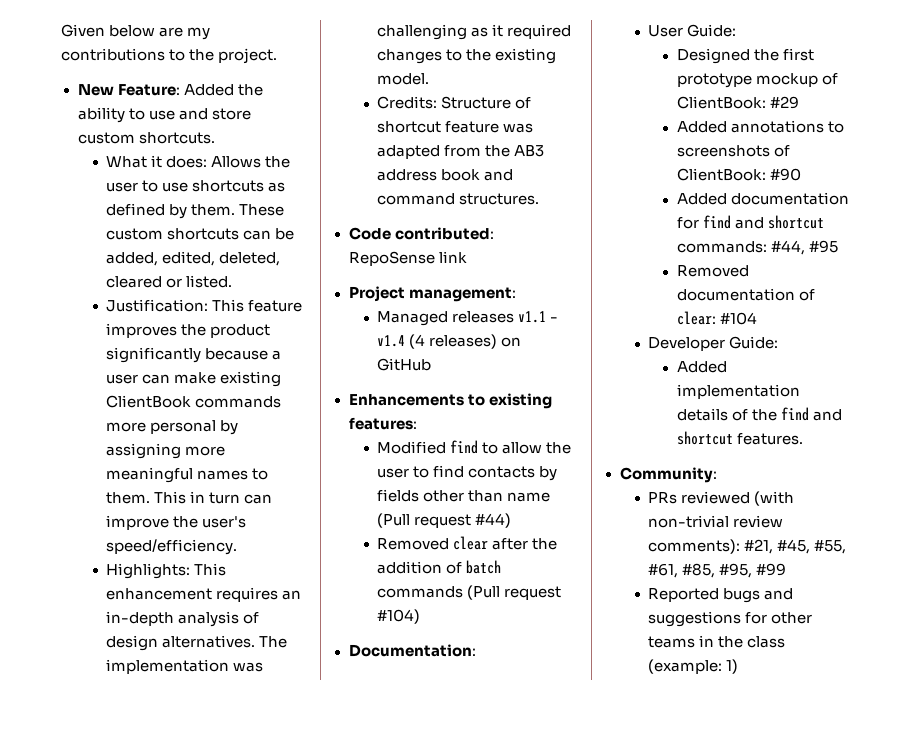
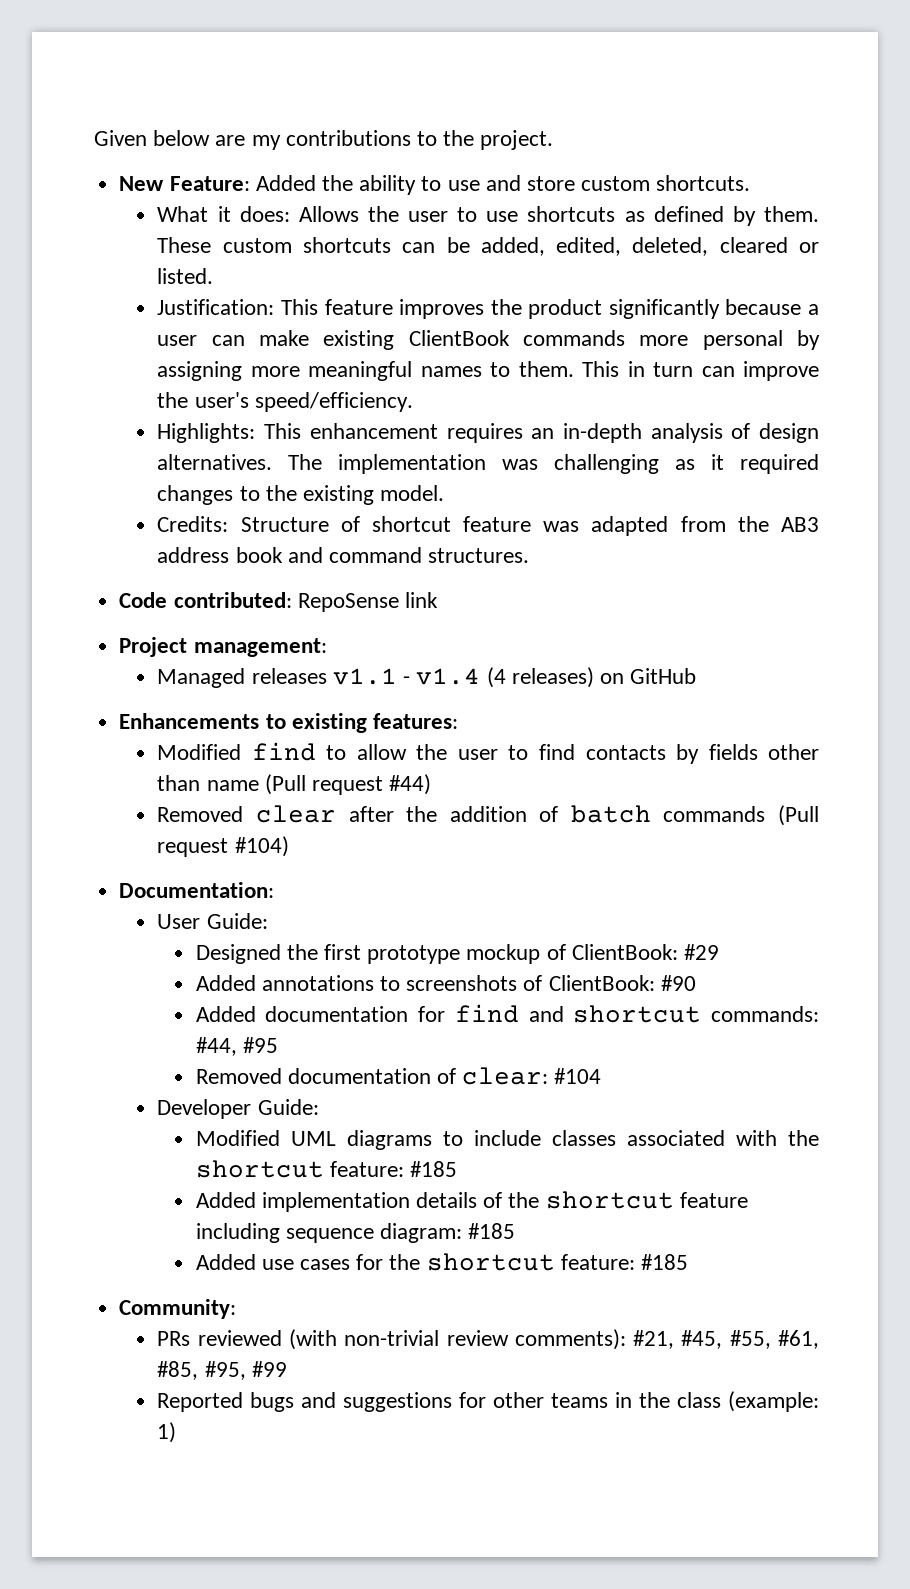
(779, 342) none -> [195,1130,819,1150] [195,1160,458,1178] // Modified UML diagrams to include classes associated with the shortcut feature: #185
[780,407,842,421] [676,431,803,445] find and shortcut features. -> [545,1191,748,1209] [195,1223,516,1243] [195,1253,689,1271] shortcut feature including sequence diagram: #185 // Added use cases for the shortcut feature: #185

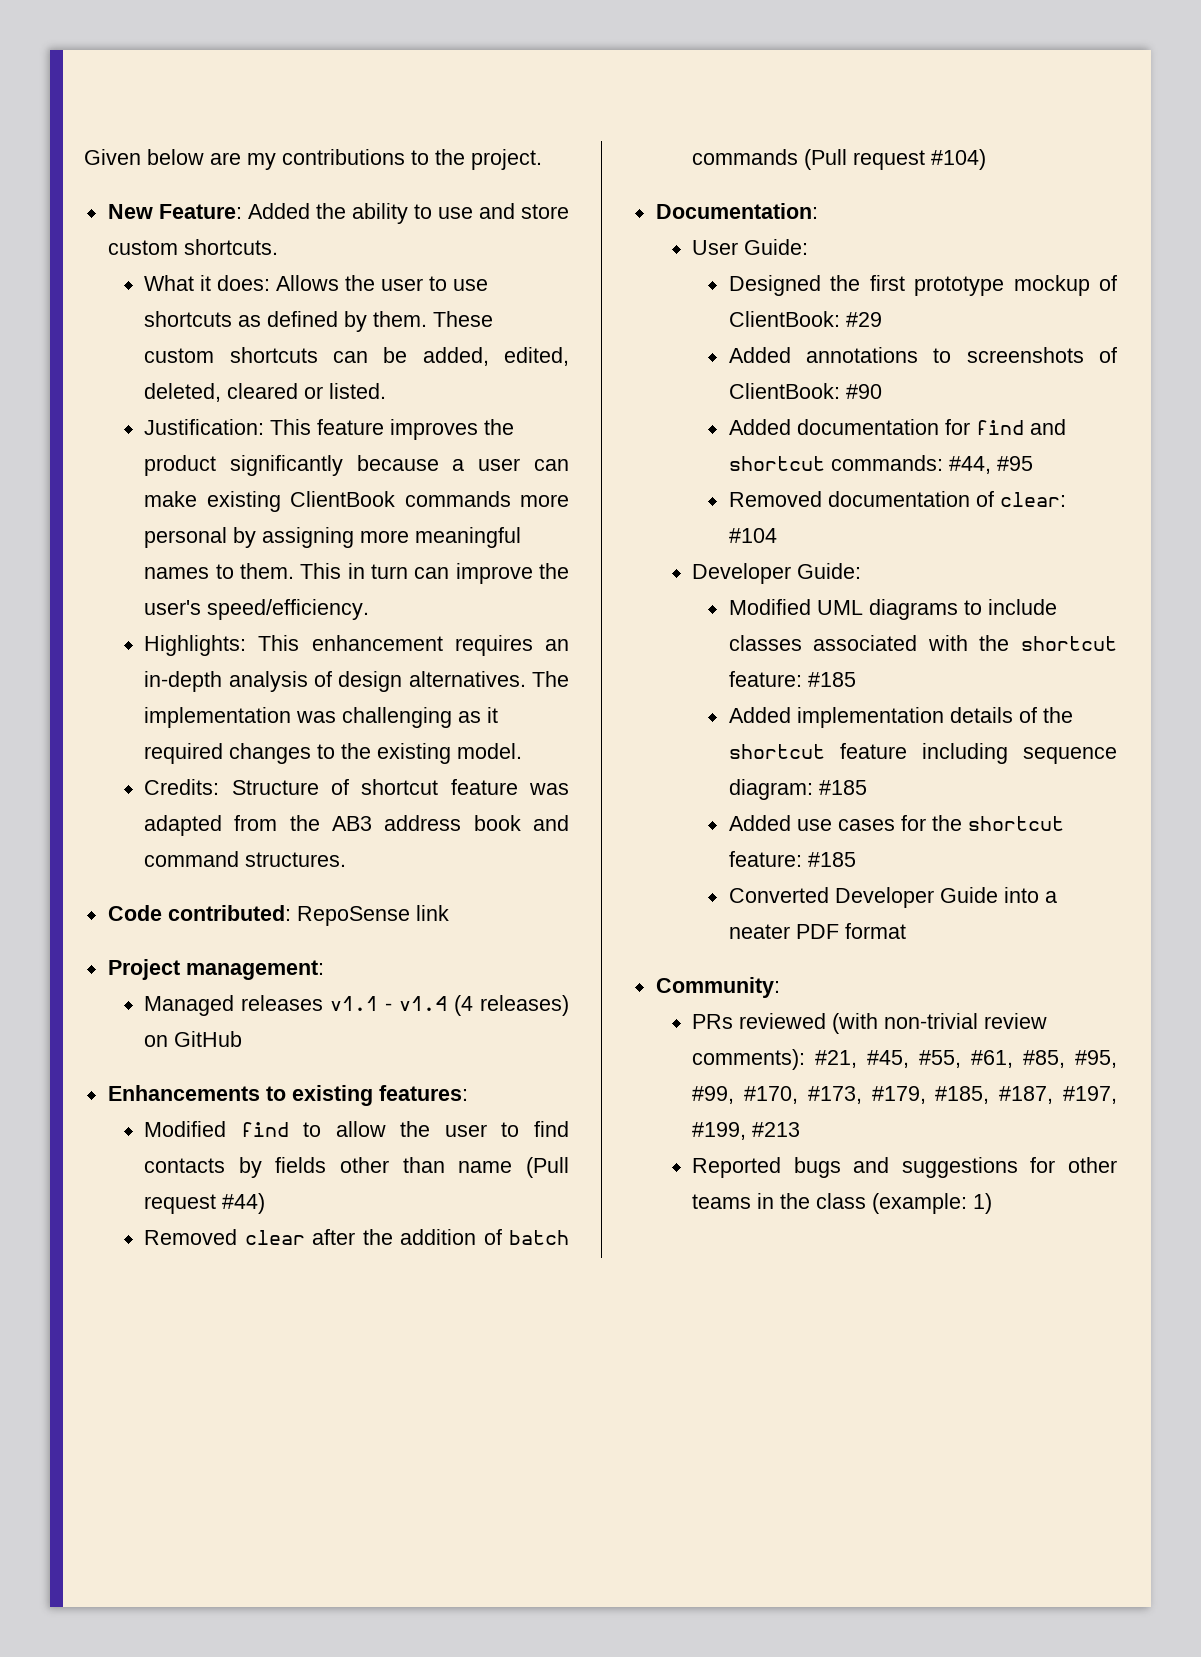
(689, 1262) none -> [728,887,1057,908] [728,923,906,939] // Converted Developer Guide into a neater PDF format
[251,1361,287,1377] #99 -> [692,1086,1117,1104] [692,1122,801,1140] #99, #170, #173, #179, #185, #187, #197, #199, #213

